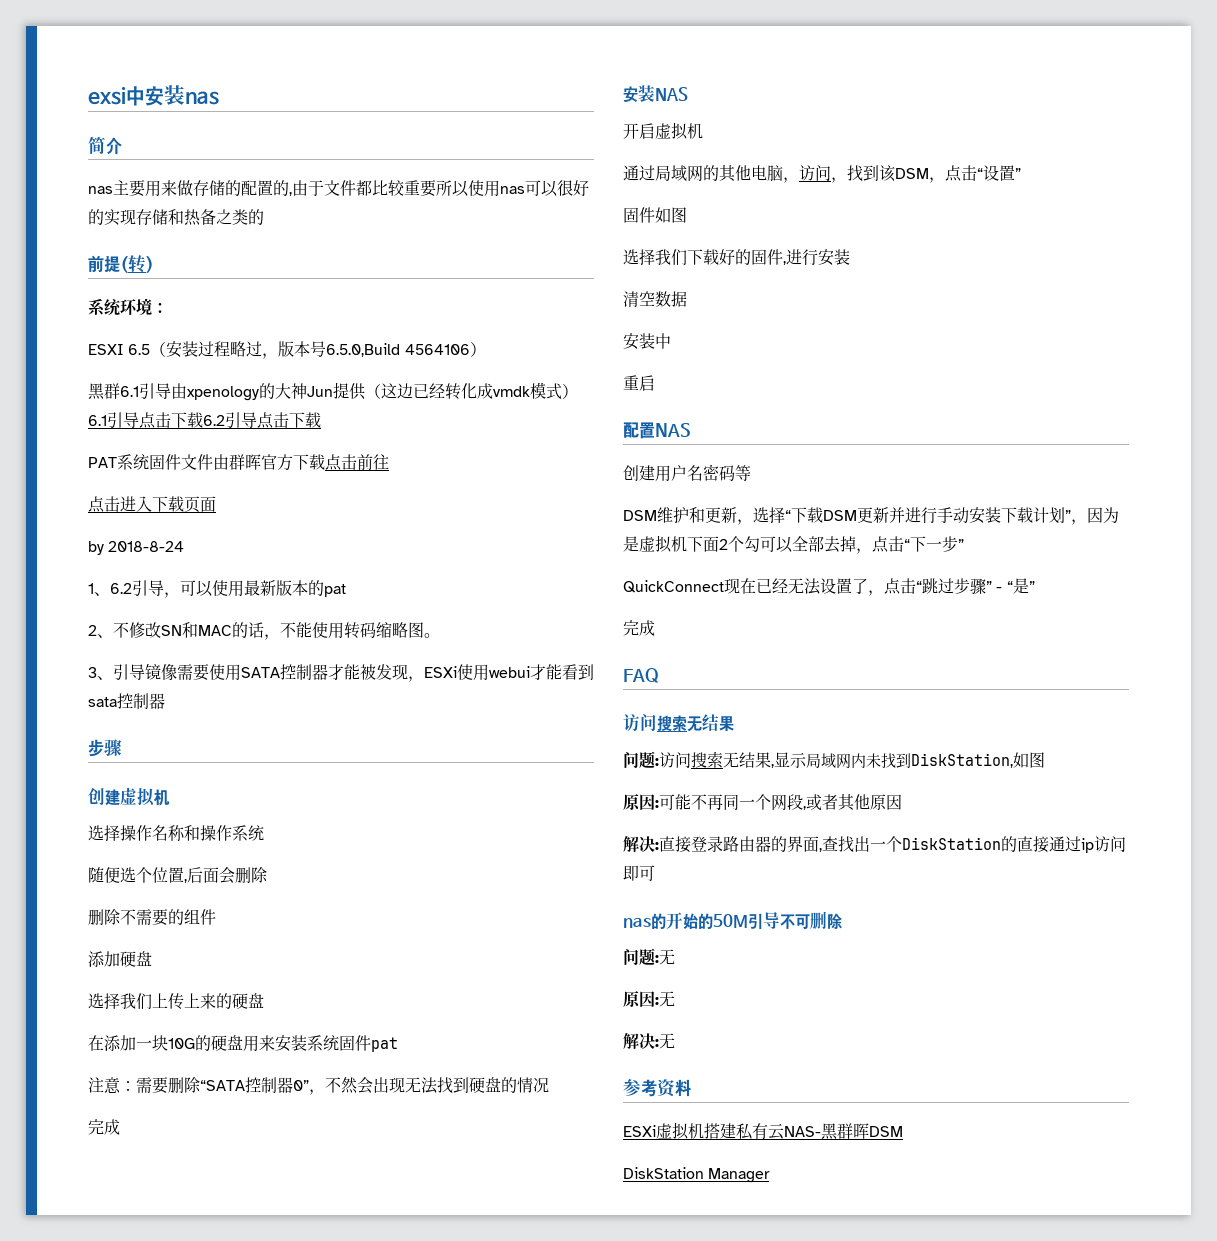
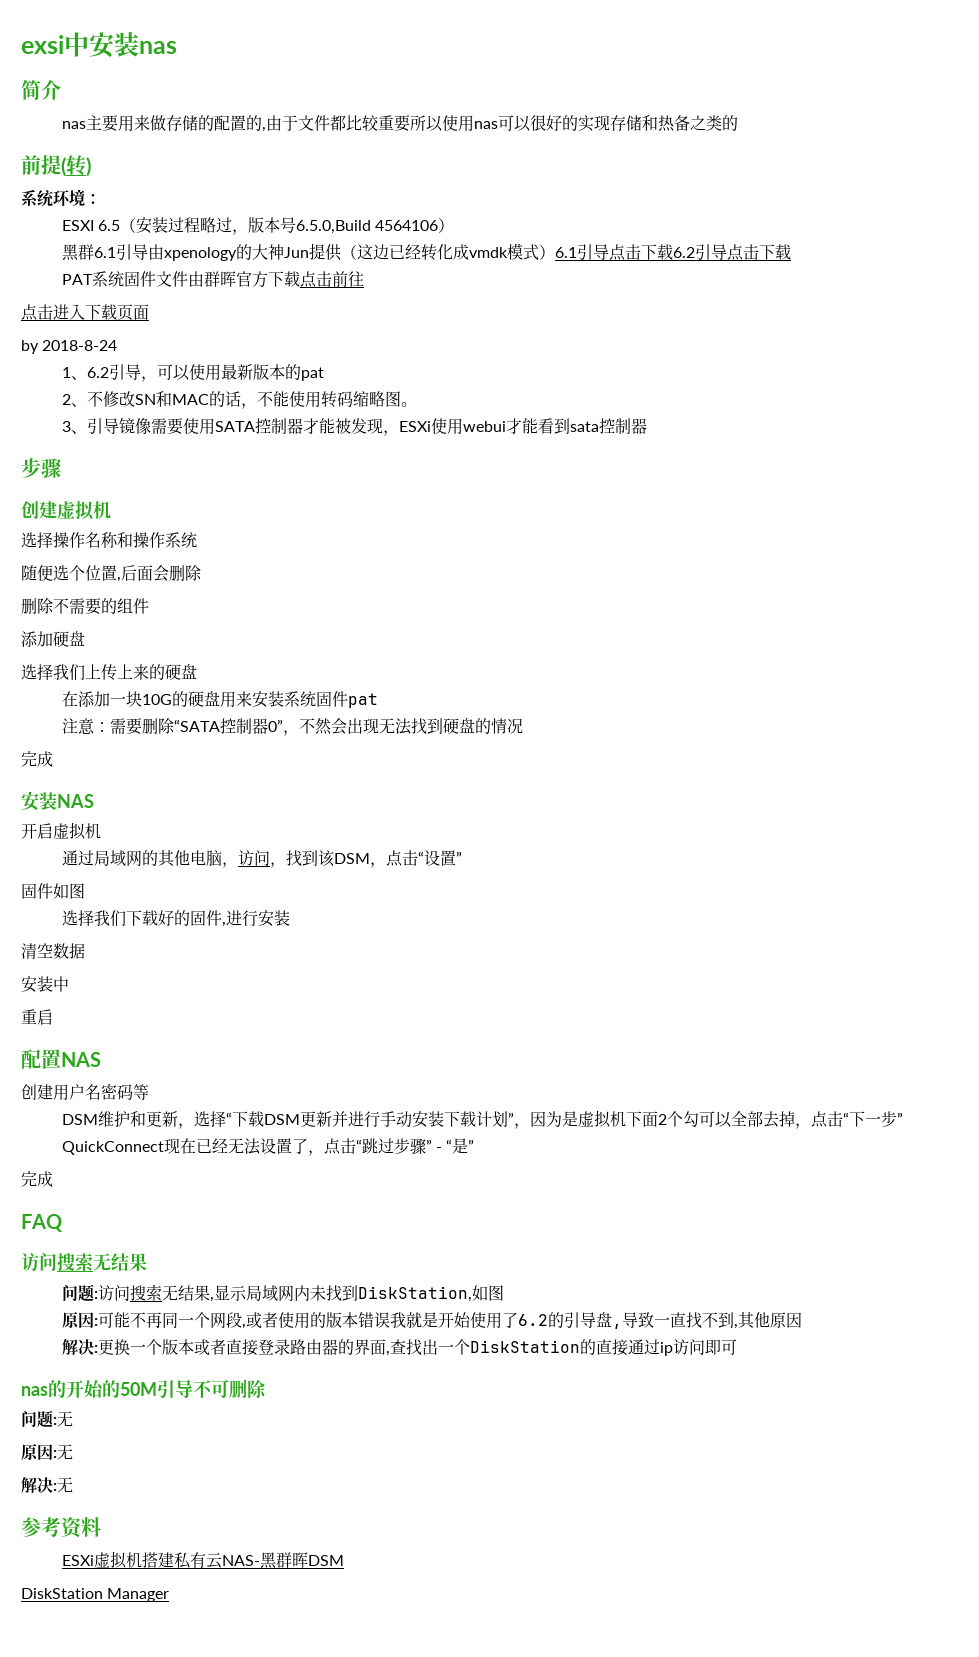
(838, 802) none -> [277,1312,738,1329] 使用的版本错误我就是开始使用了6.2的引导盘,导致一直找不到,
(659, 846) none -> [97,1339,226,1356] 更换一个版本或者

